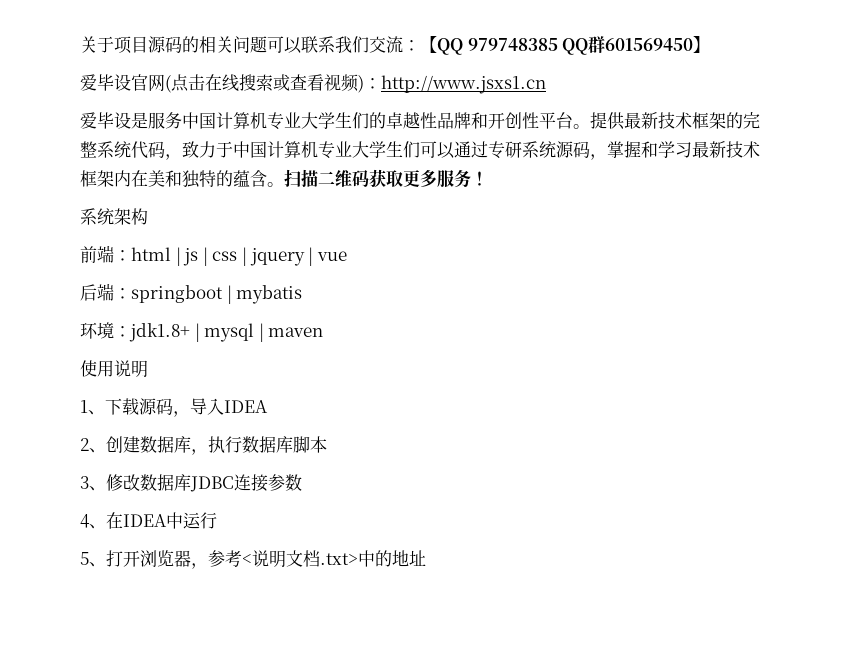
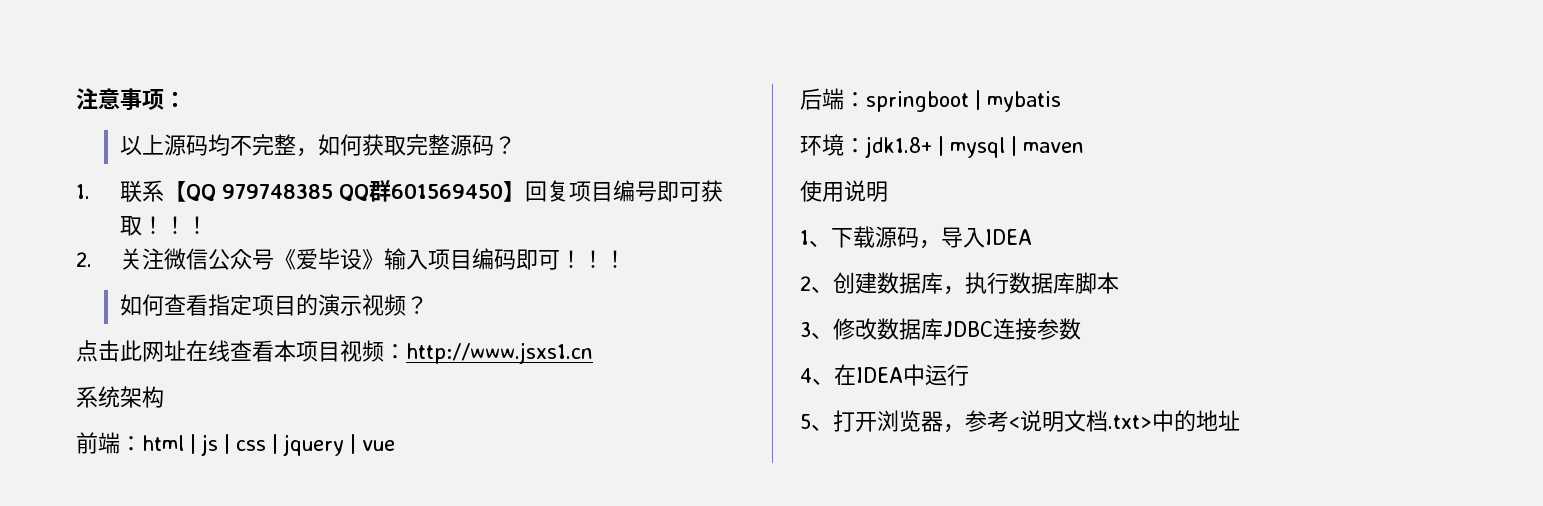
[80,36,420,54] 关于项目源码的相关问题可以联系我们交流： -> [76,88,186,110] [119,134,516,157] [76,180,164,203] 注意事项： // 以上源码均不完整，如何获取完整源码？ // 1.联系
[80,74,546,94] [80,112,760,130] [80,141,760,160] [80,169,488,188] // 爱毕设官网(点击在线搜索或查看视频)：http://www.jsxs1.cn // 爱毕设是服务中国计算机专业大学生们的卓越性品牌和开创性平台。提供最新技术框架的完整系统代码，致力于中国计算机专业大学生们可以通过专研系统源码，掌握和学习最新技术框架内在美和独特的蕴含。扫描二维码获取更多服务！ -> [524,180,723,202] [119,216,208,236] [76,248,626,270] [119,294,428,316] [76,340,593,364] 回复项目编号即可获取！！！ // 2.关注微信公众号《爱毕设》输入项目编码即可！！！ // 如何查看指定项目的演示视频？ // 点击此网址在线查看本项目视频：http://www.jsxs1.cn

